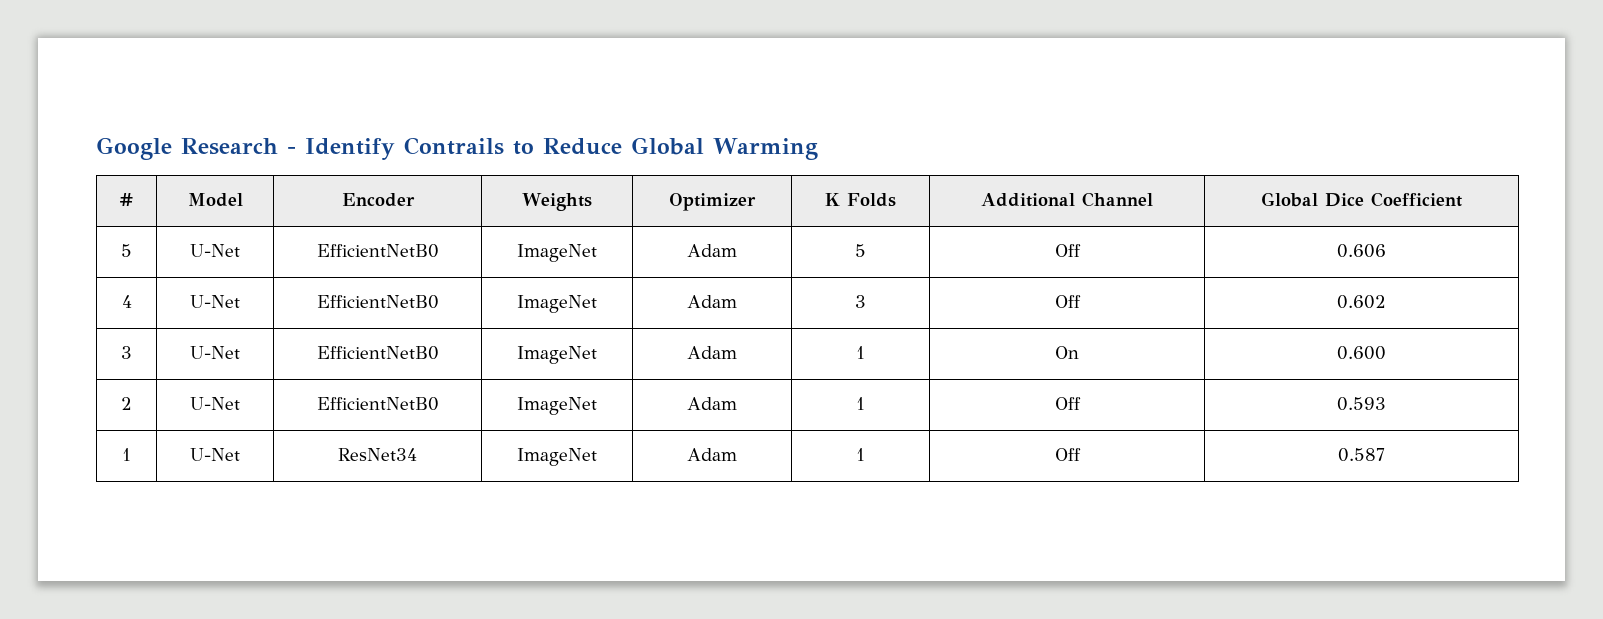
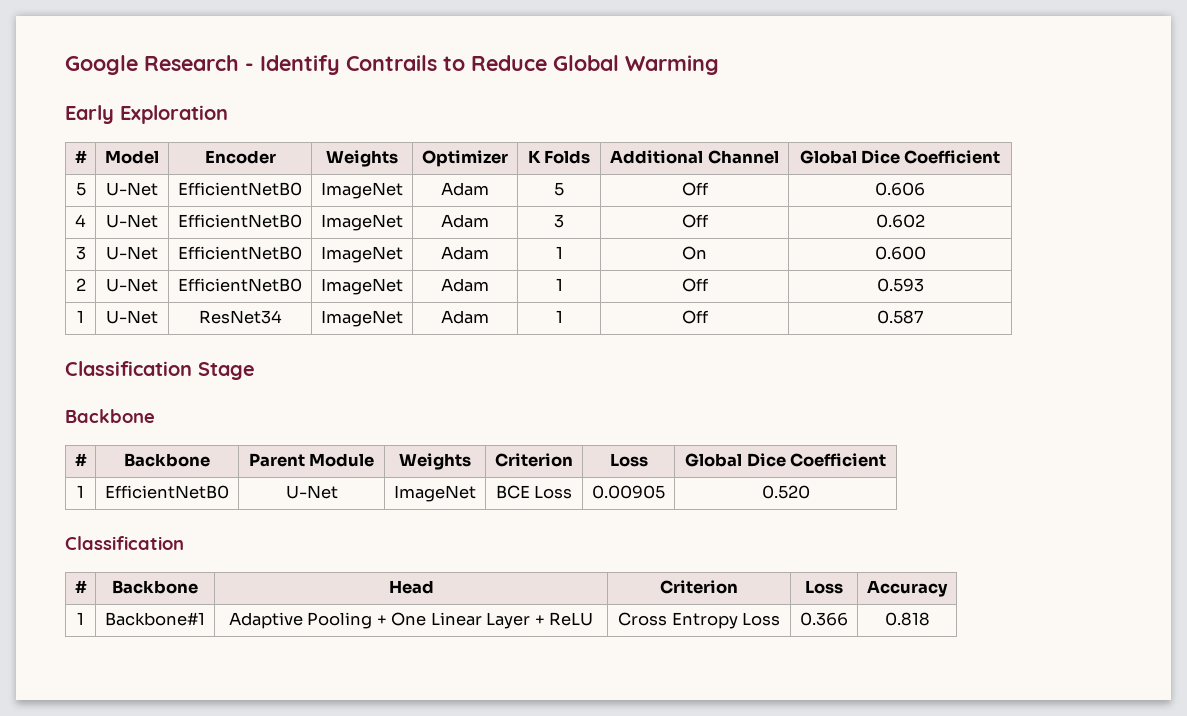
(818, 149) none -> [65,105,228,124] // Early Exploration
(1385, 455) none -> [65,361,255,380] [65,409,155,423] [74,453,87,466] [124,453,210,467] [248,453,375,467] [399,453,471,470] [495,453,573,467] [609,453,648,467] [685,453,886,467] [77,485,84,498] [105,485,229,499] [285,485,338,499] [394,485,476,502] [495,485,573,499] [592,485,665,499] [761,485,810,499] [65,536,184,550] [74,580,87,593] [112,580,198,594] [388,580,434,594] [660,580,738,594] [805,580,843,594] [867,580,948,597] [77,612,84,625] [105,612,205,626] [228,612,594,629] [618,612,780,629] [800,612,848,626] [884,612,930,626] // Classification Stage // Backbone // # | Backbone | Parent Module | Weights | Criterion | Loss | Global Dice Coefficient // 1 | EfficientNetB0 | U-Net | ImageNet | BCE Loss | 0.00905 | 0.520 // Classification // # | Backbone | Head | Criterion | Loss | Accuracy // 1 | Backbone#1 | Adaptive Pooling + One Linear Layer + ReLU | Cross Entropy Loss | 0.366 | 0.818

